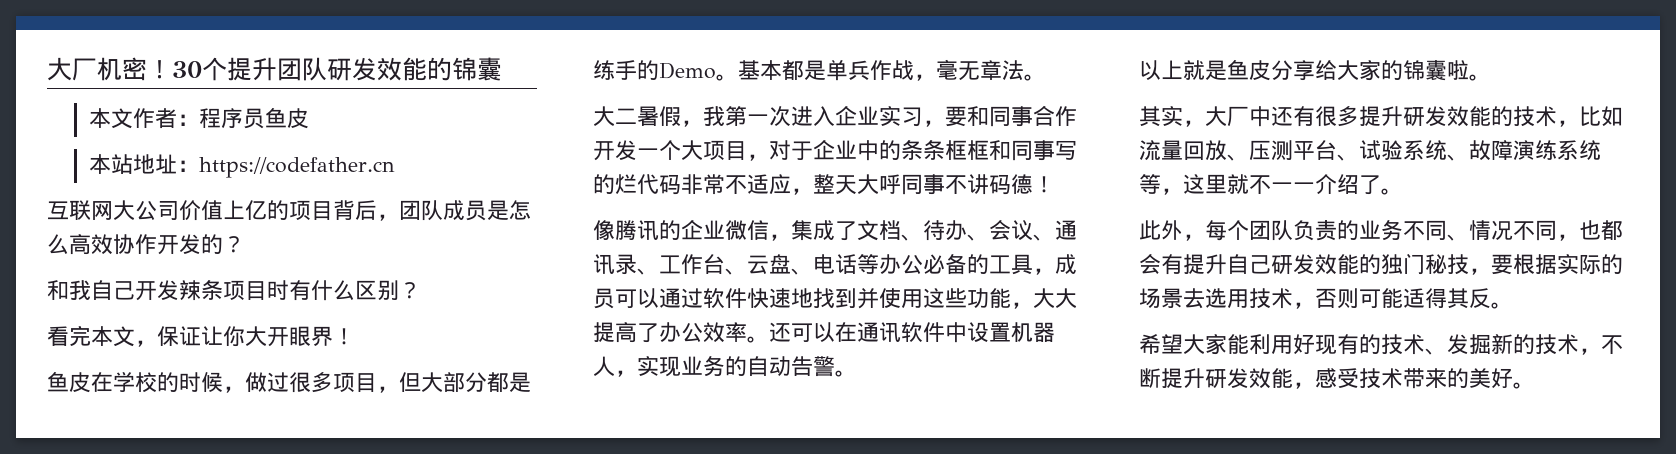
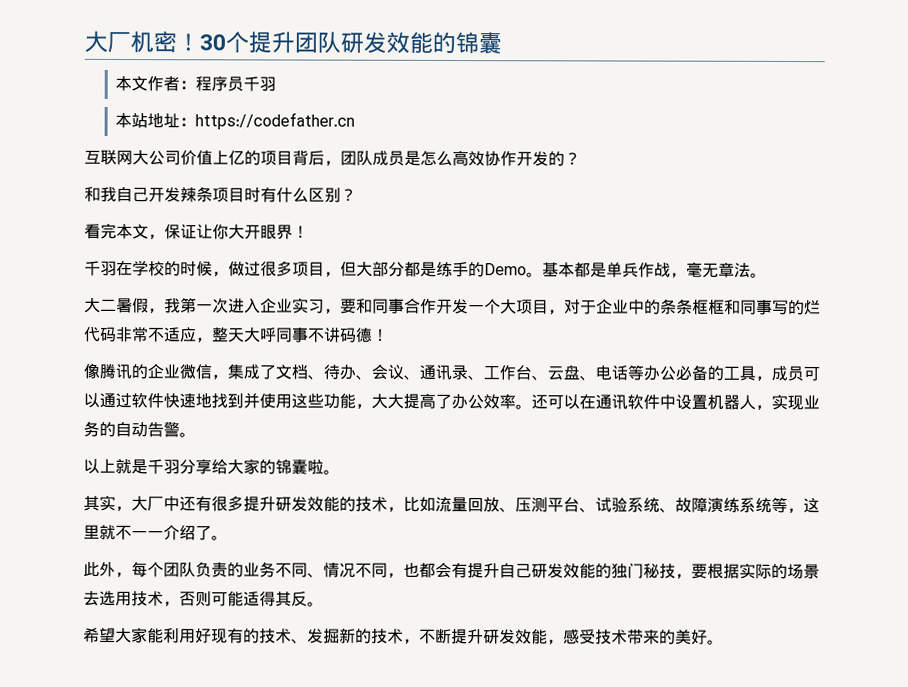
[264,107,309,129] 鱼皮 -> [243,76,277,92] 千羽
[47,371,91,393] 鱼皮 -> [84,260,117,276] 千羽
[1227,59,1271,81] 鱼皮 -> [147,459,180,475] 千羽

